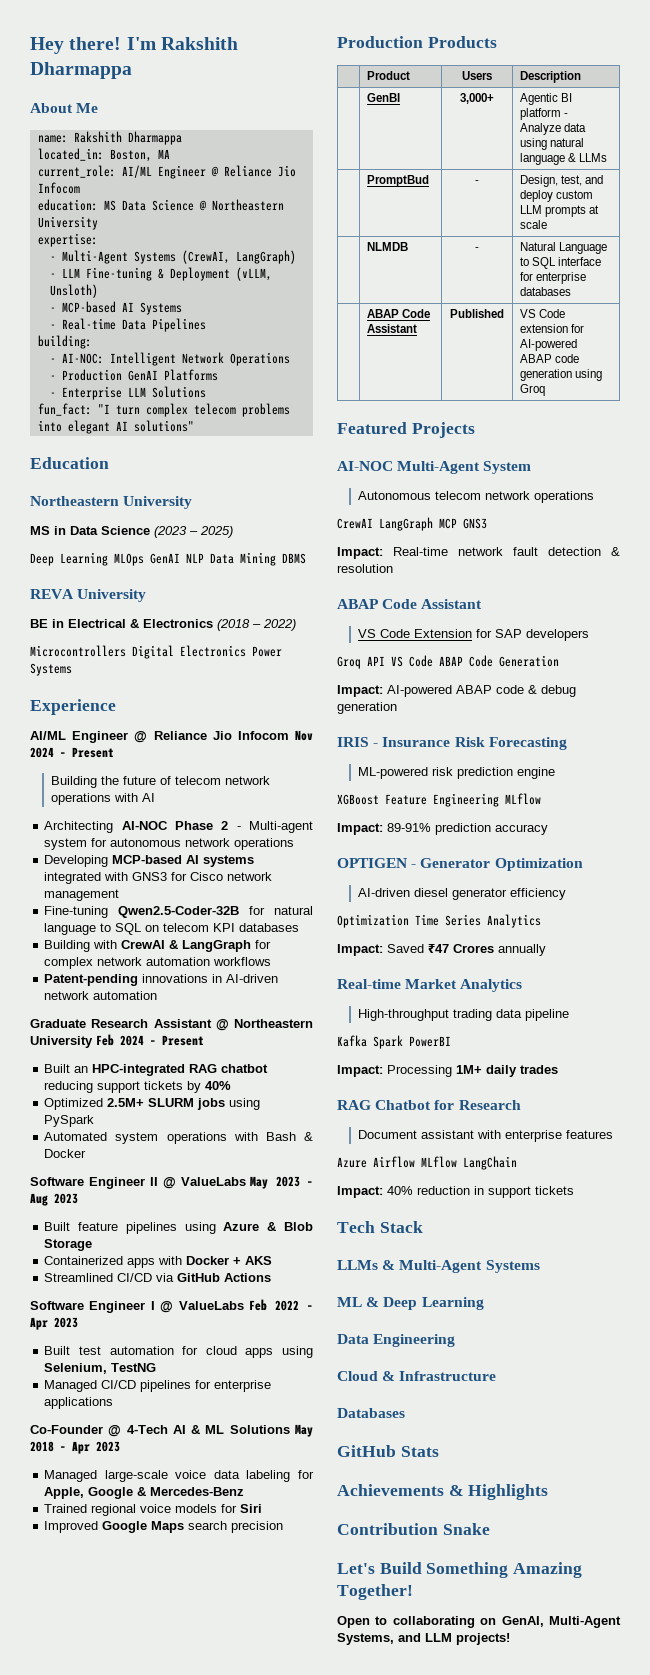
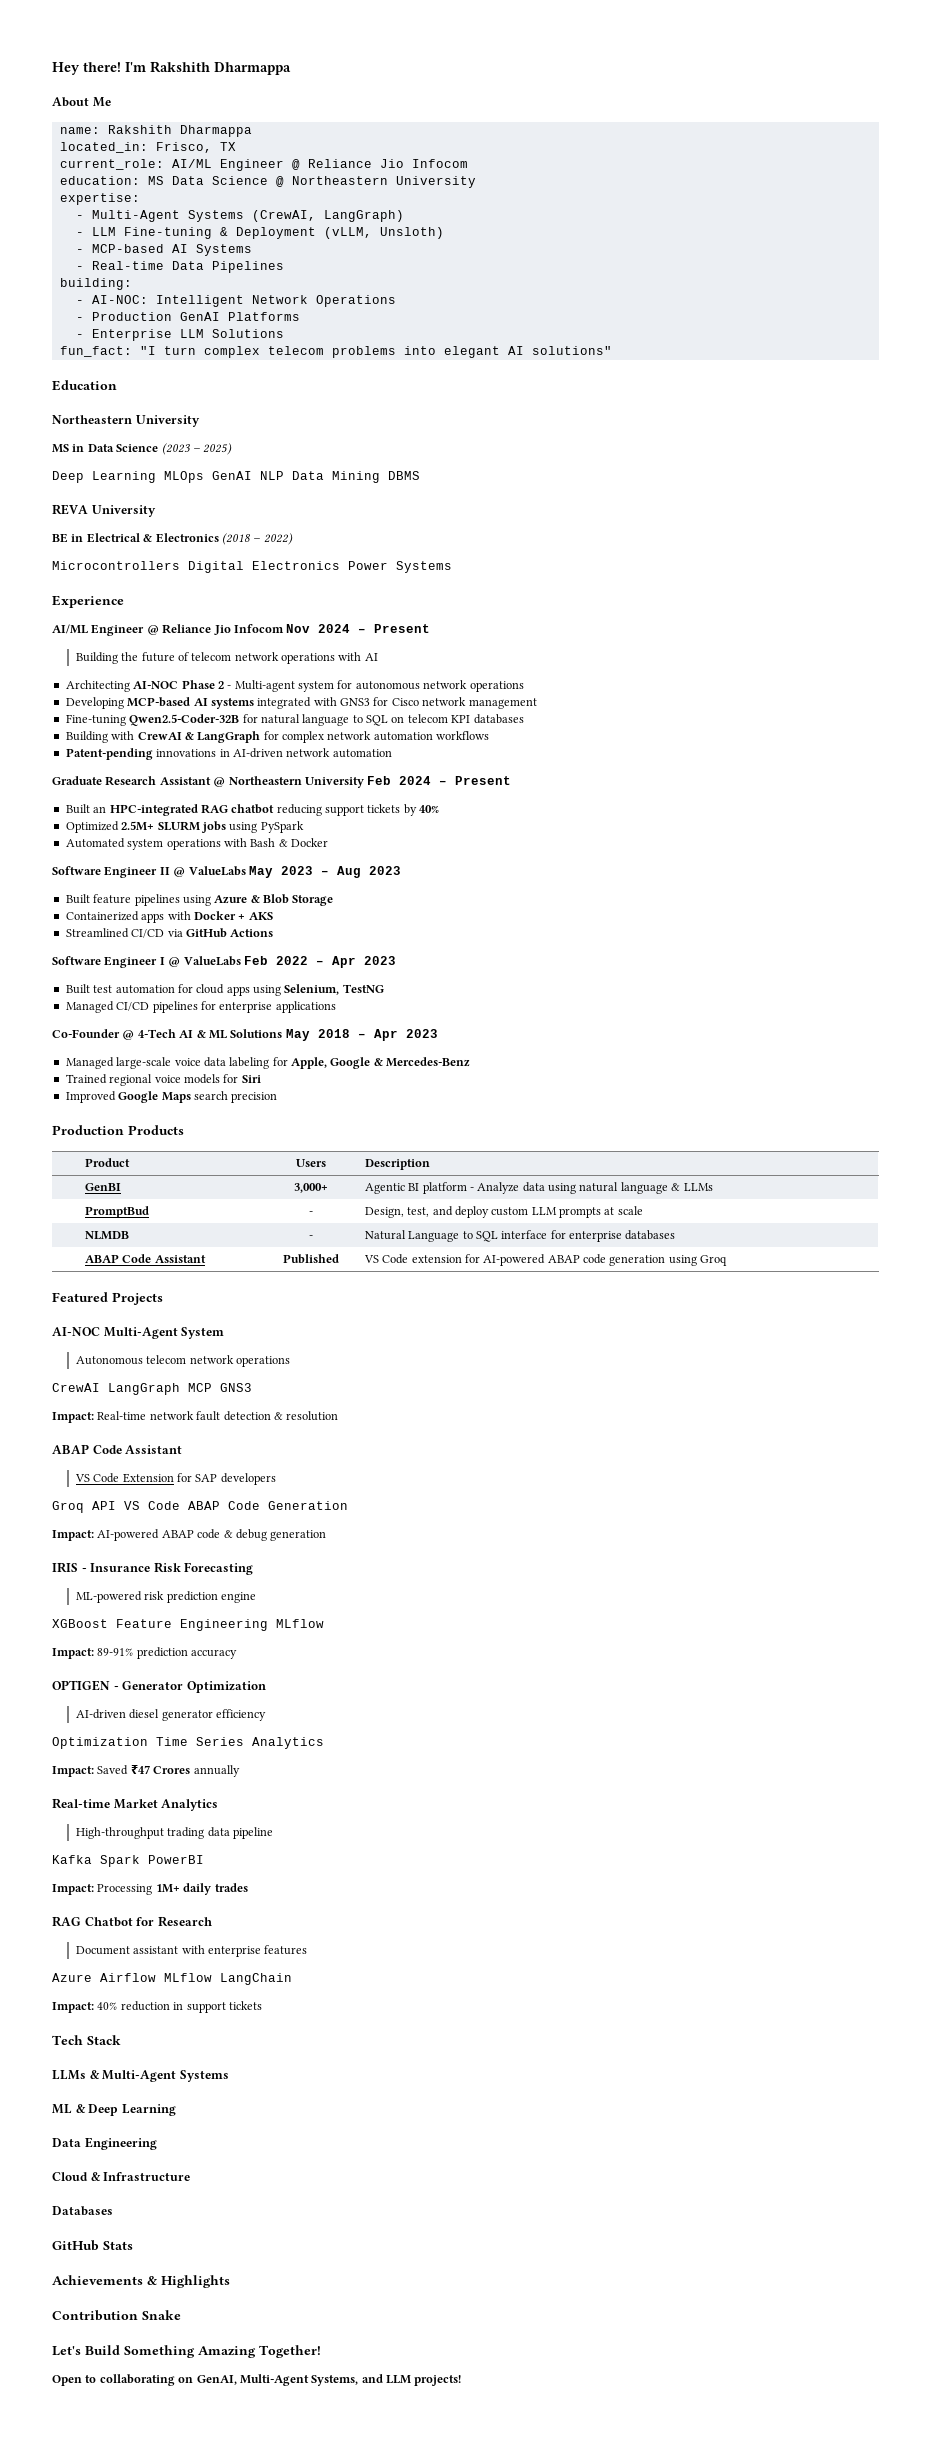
[109,149,170,162] Boston, MA -> [155,142,236,153] Frisco, TX

